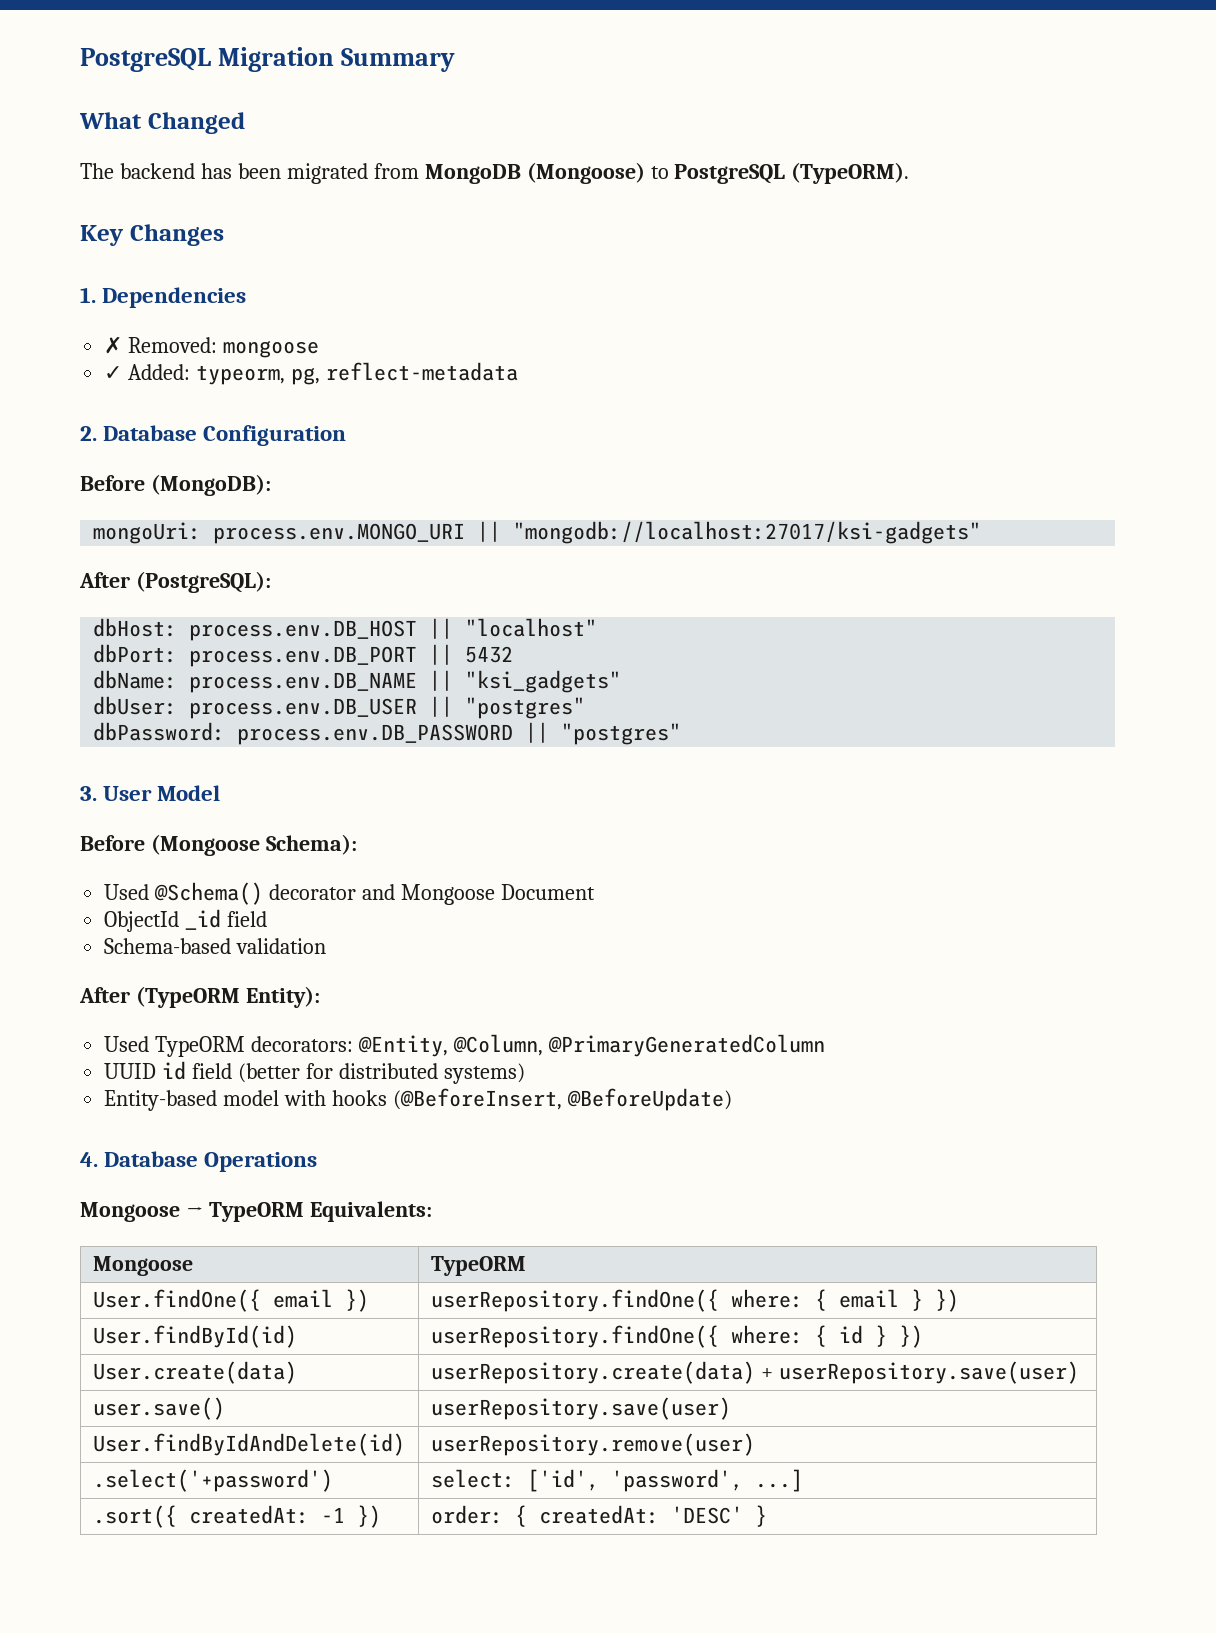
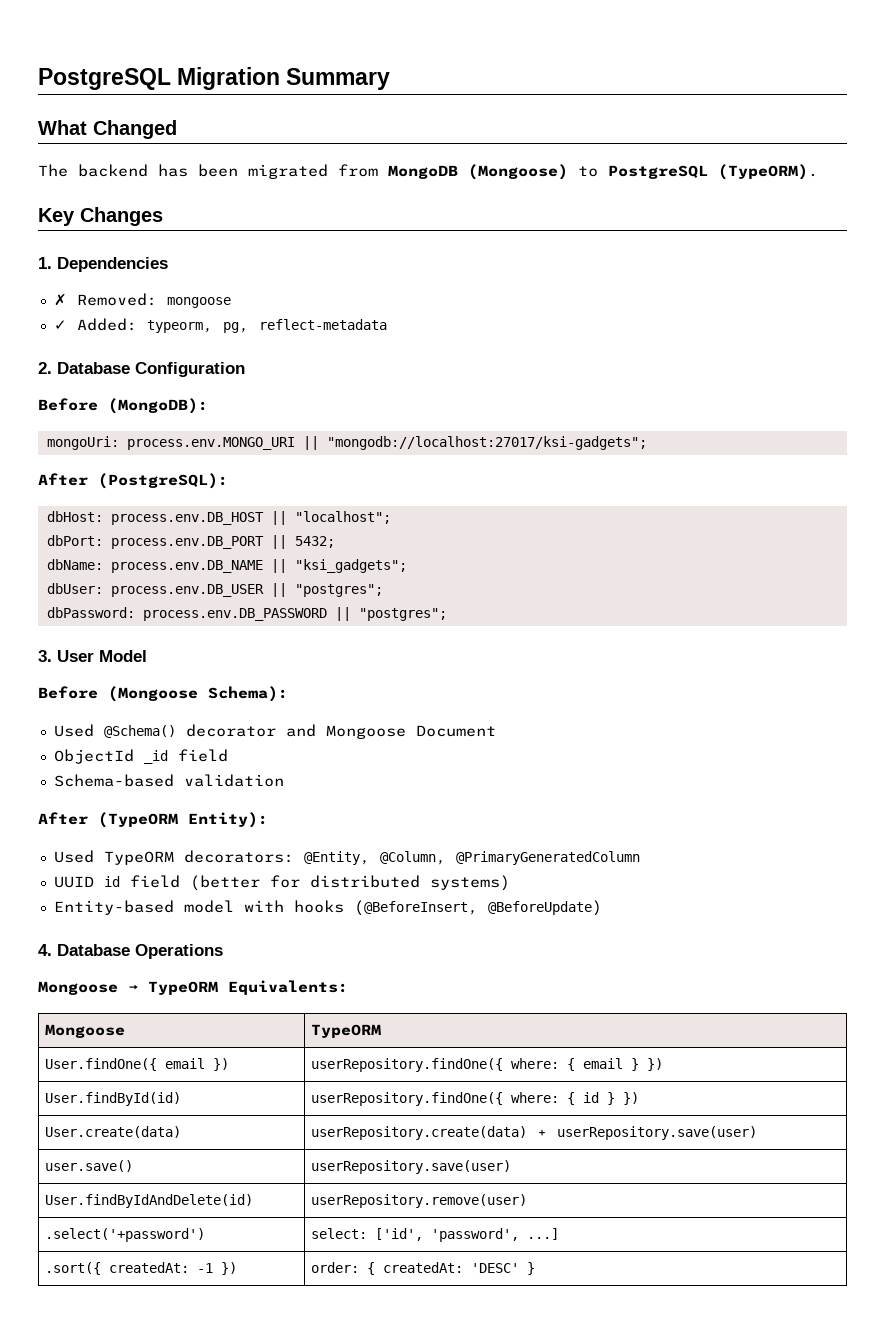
[513,521,982,544] "mongodb://localhost:27017/ksi-gadgets" -> [326,436,647,450] "mongodb://localhost:27017/ksi-gadgets";
[465,618,598,637] "localhost" -> [294,511,391,524] "localhost";
[465,646,514,663] 5432 -> [294,536,335,548] 5432;
[465,670,622,693] "ksi_gadgets" -> [294,559,407,573] "ksi_gadgets";
[465,697,586,719] "postgres" -> [294,584,383,597] "postgres";
[561,723,682,745] "postgres" -> [358,608,447,621] "postgres";

